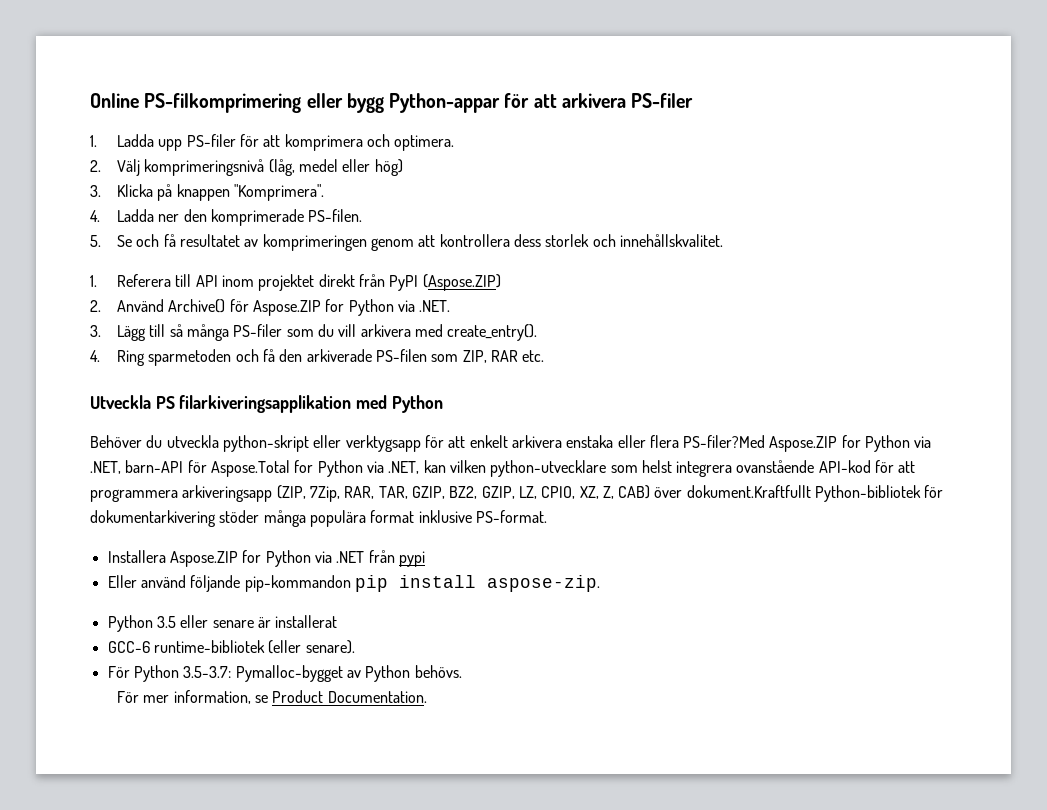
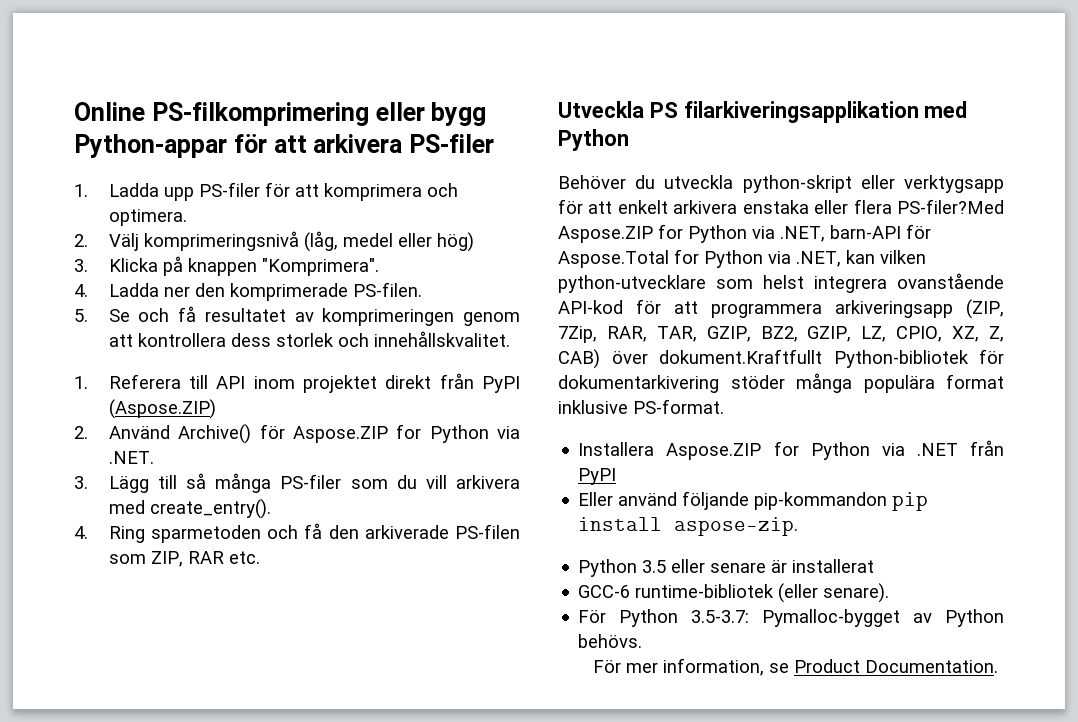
[398,551,425,567] pypi -> [578,468,617,485] PyPI

